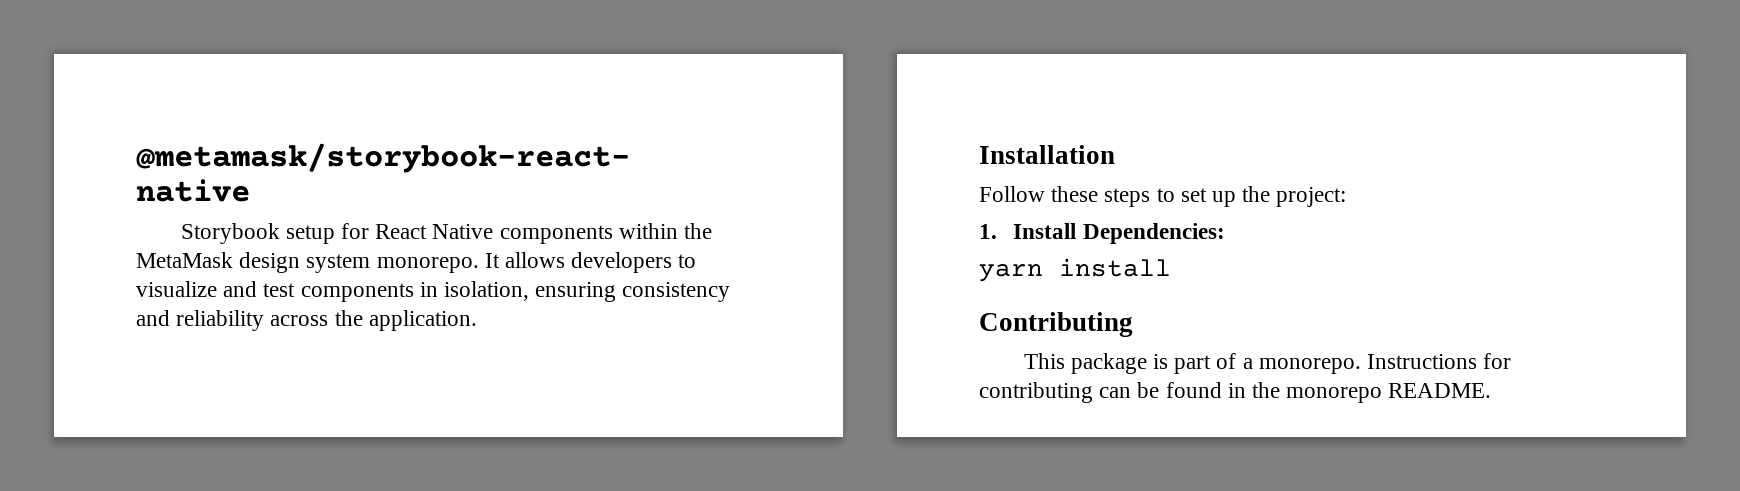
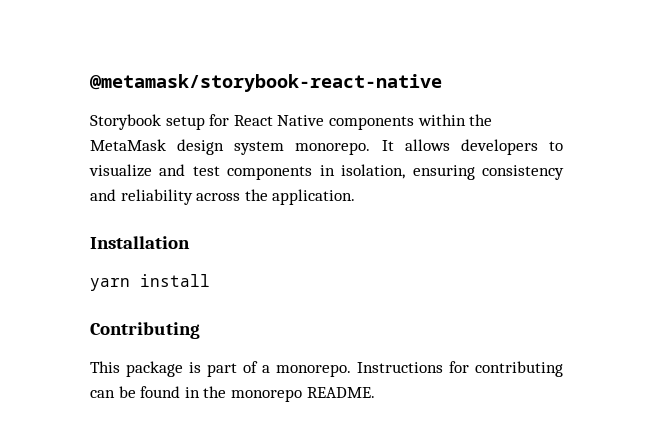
[979,186,1347,207] [979,223,1225,244] // Follow these steps to set up the project: // 1. Install Dependencies: -> (190, 242) none

